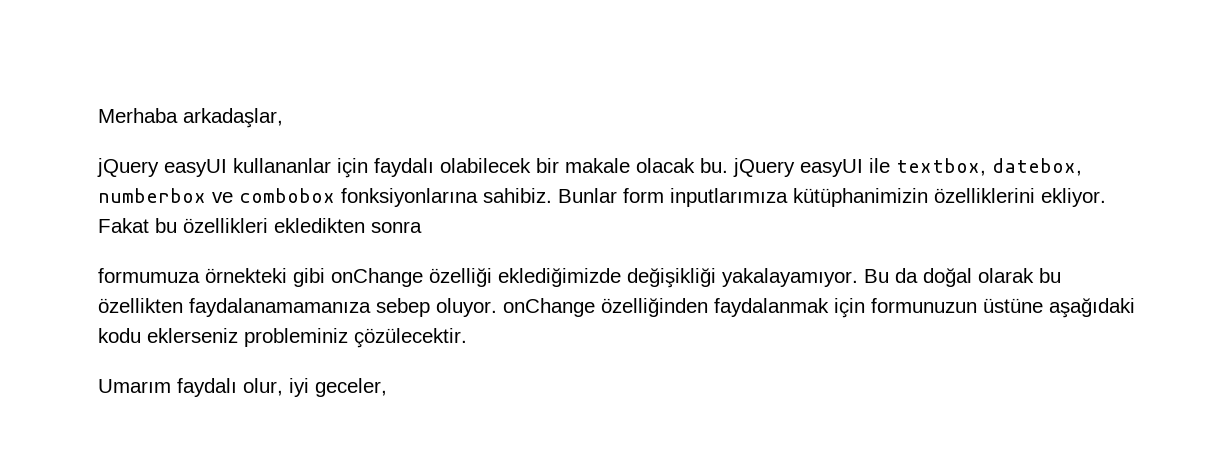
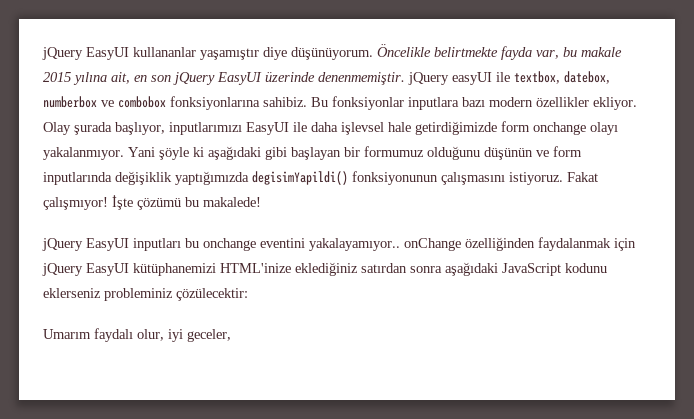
[98,108,283,128] [97,158,728,178] Merhaba arkadaşlar, // jQuery easyUI kullananlar için faydalı olabilecek bir makale olacak bu. -> [42,44,622,60] [43,72,405,85] jQuery EasyUI kullananlar yaşamıştır diye düşünüyorum. Öncelikle belirtmekte fayda var, bu makale 2015 yılına ait, en son jQuery EasyUI üzerinde denenmemiştir.
[558,188,1106,207] [98,218,422,233] [98,268,1061,288] [98,298,1135,318] [98,328,141,343] Bunlar form inputlarımıza kütüphanimizin özelliklerini ekliyor. Fakat bu özellikleri ekledikten sonra // formumuza örnekteki gibi onChange özelliği eklediğimizde değişikliği yakalayamıyor. Bu da doğal olarak bu özellikten faydalanamamanıza sebep oluyor. onChange özelliğinden faydalanmak için formunuzun üstüne aşağıdaki kodu -> [311,96,637,110] [43,121,618,135] [43,146,582,160] [43,171,598,185] [43,195,261,210] [42,237,636,251] [42,262,607,276] Bu fonksiyonlar inputlara bazı modern özellikler ekliyor. Olay şurada başlıyor, inputlarımızı EasyUI ile daha işlevsel hale getirdiğimizde form onchange olayı yakalanmıyor. Yani şöyle ki aşağıdaki gibi başlayan bir formumuz olduğunu düşünün ve form inputlarında değişiklik yaptığımızda degisimYapildi() fonksiyonunun çalışmasını istiyoruz. Fakat çalışmıyor! İşte çözümü bu makalede! // jQuery EasyUI inputları bu onchange eventini yakalayamıyor.. onChange özelliğinden faydalanmak için jQuery EasyUI kütüphanemizi HTML'inize eklediğiniz satırdan sonra aşağıdaki JavaScript kodunu
[354,328,467,348] çözülecektir. -> [176,288,248,301] çözülecektir:

